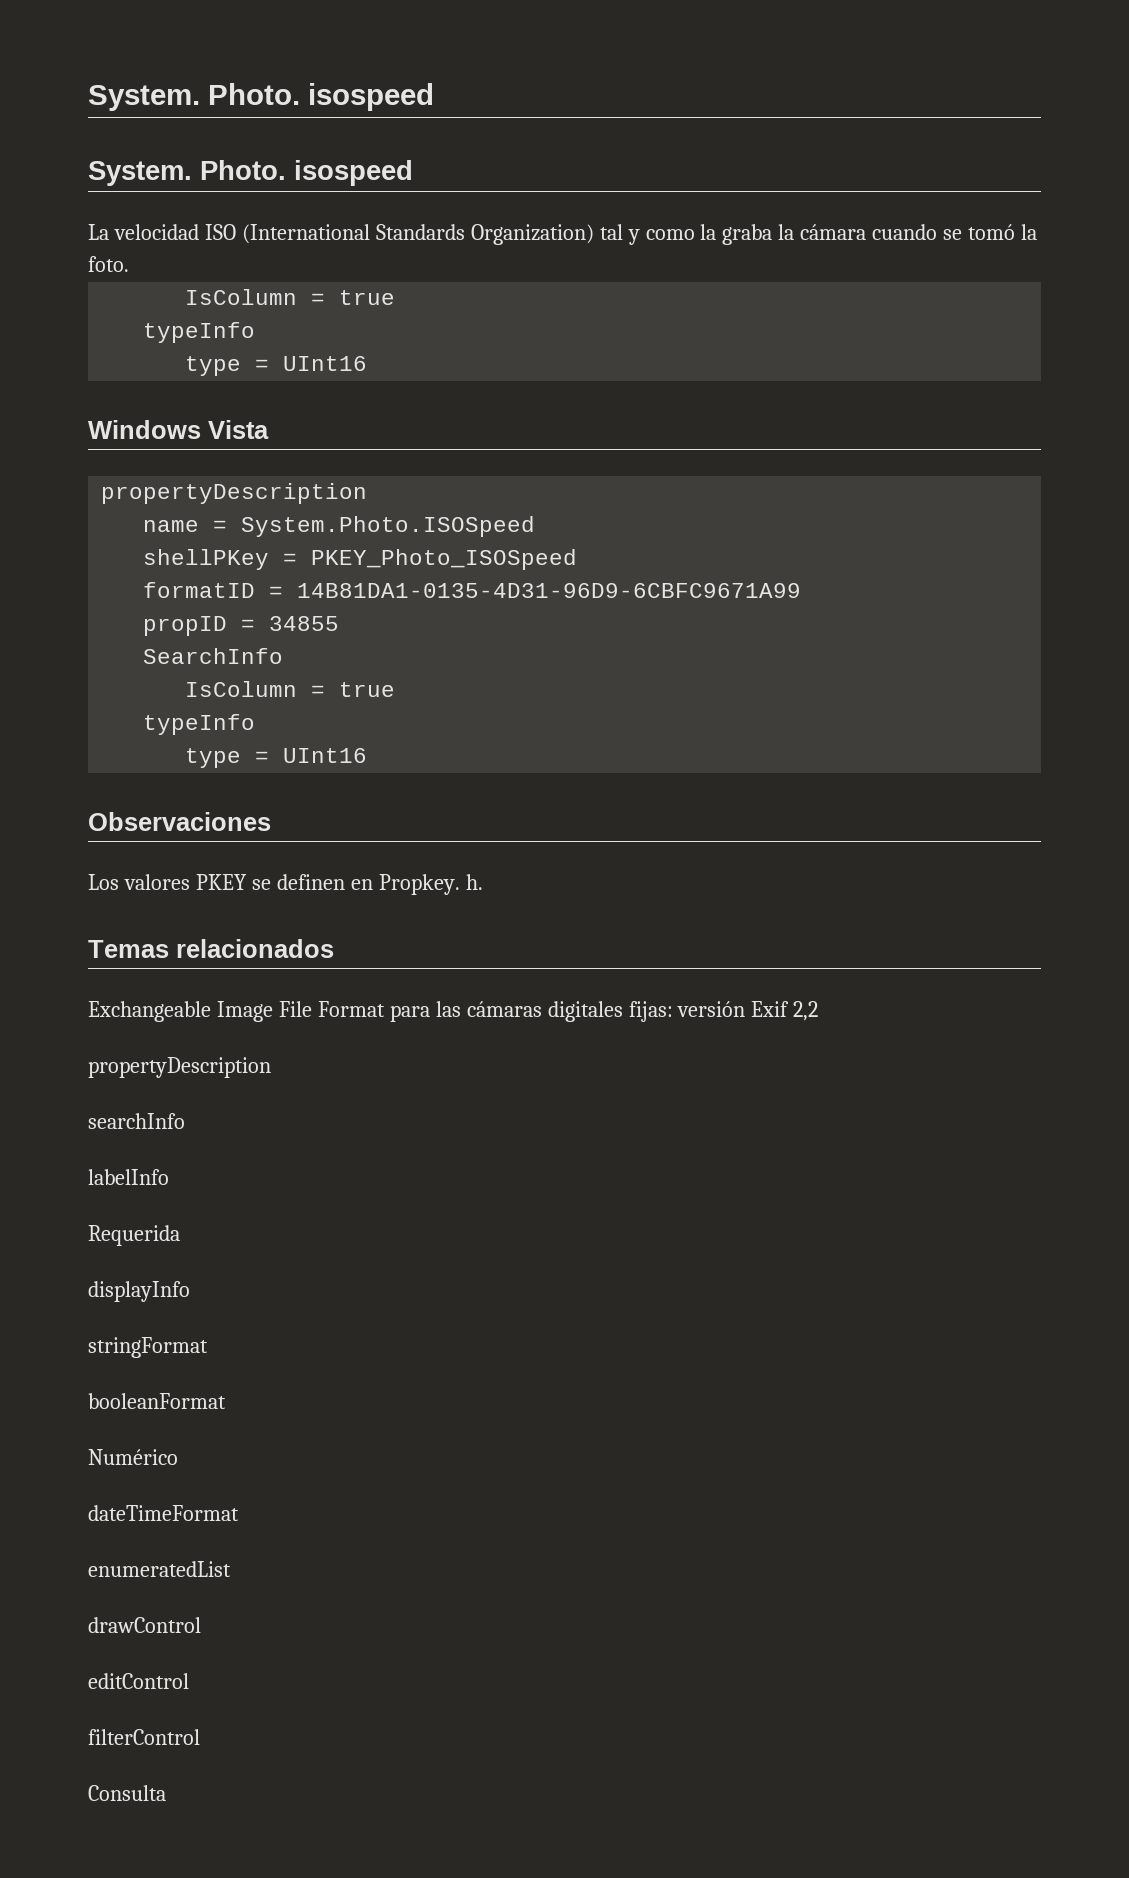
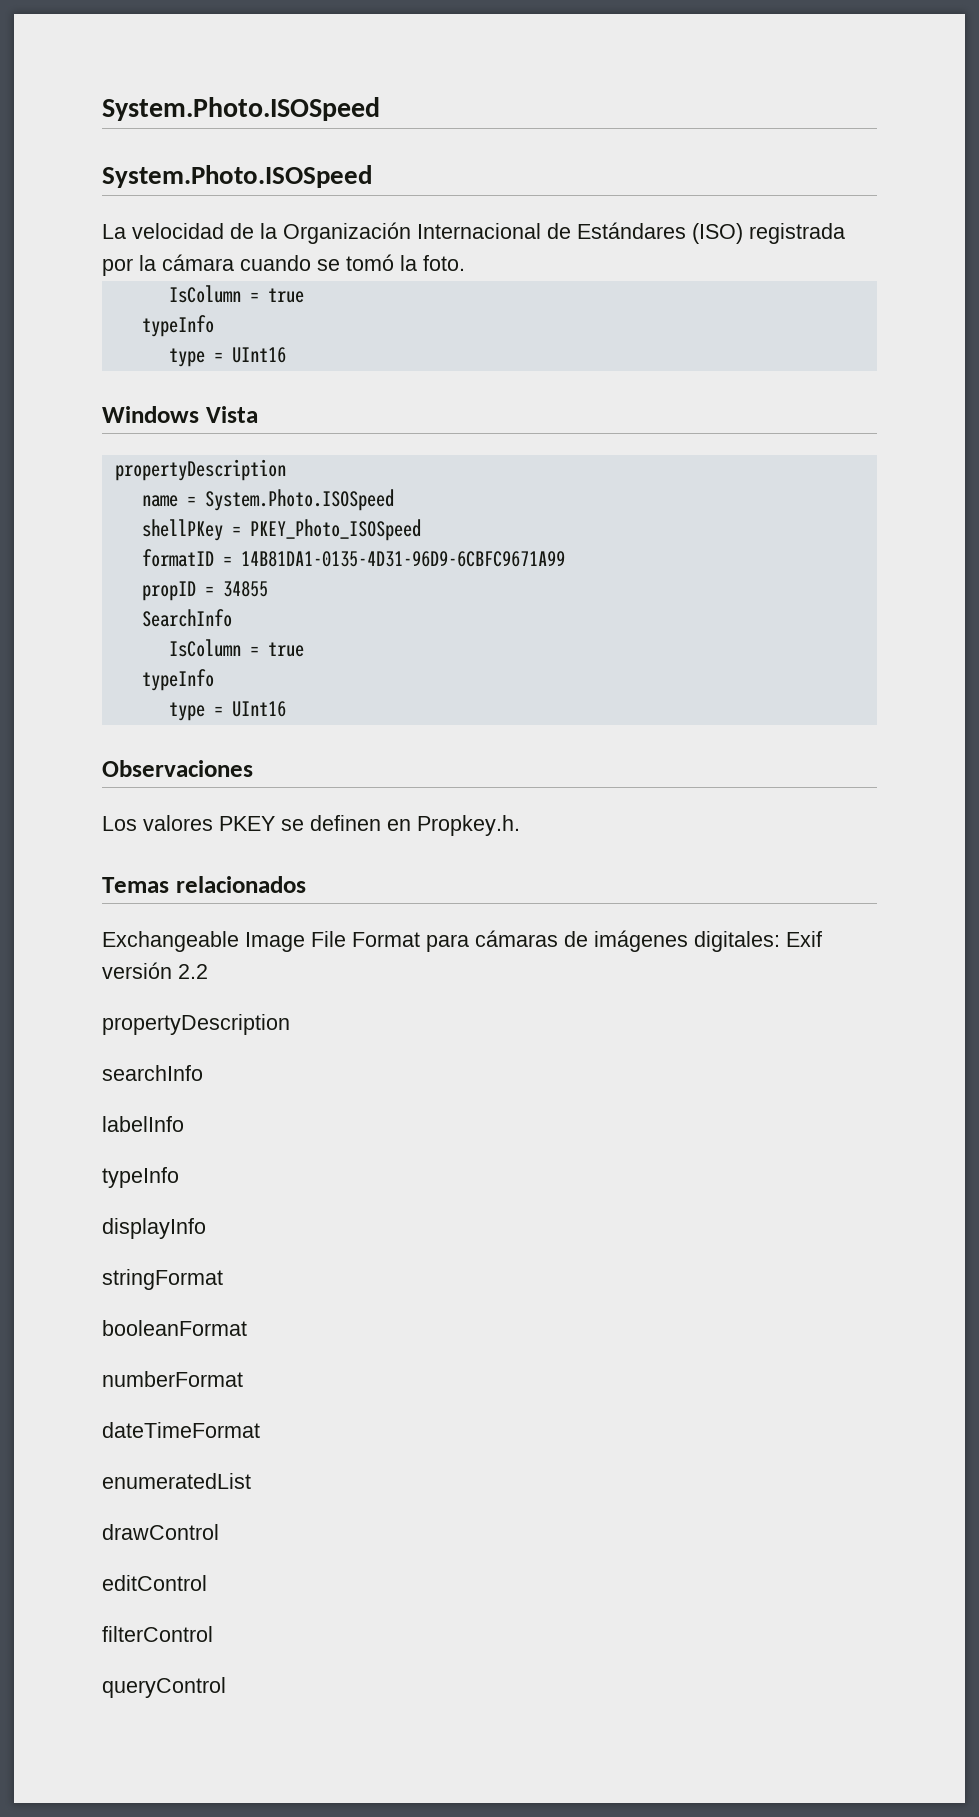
[88,83,434,111] [88,160,413,186] [88,224,773,245] System. Photo. isospeed // System. Photo. isospeed // La velocidad ISO (International Standards Organization) tal y como la graba -> [102,97,380,121] [102,165,372,188] [102,222,845,244] [102,258,133,276] System.Photo.ISOSpeed // System.Photo.ISOSpeed // La velocidad de la Organización Internacional de Estándares (ISO) registrada por
[378,874,483,895] Propkey. h. -> [417,815,520,836] Propkey.h.
[435,1001,819,1022] las cámaras digitales fijas: versión Exif 2,2 -> [475,930,822,952] [102,962,208,979] cámaras de imágenes digitales: Exif versión 2.2
[88,1225,180,1246] Requerida -> [102,1167,179,1188] typeInfo
[88,1449,178,1465] Numérico -> [102,1371,243,1387] numberFormat
[88,1785,166,1801] Consulta -> [102,1677,226,1698] queryControl

